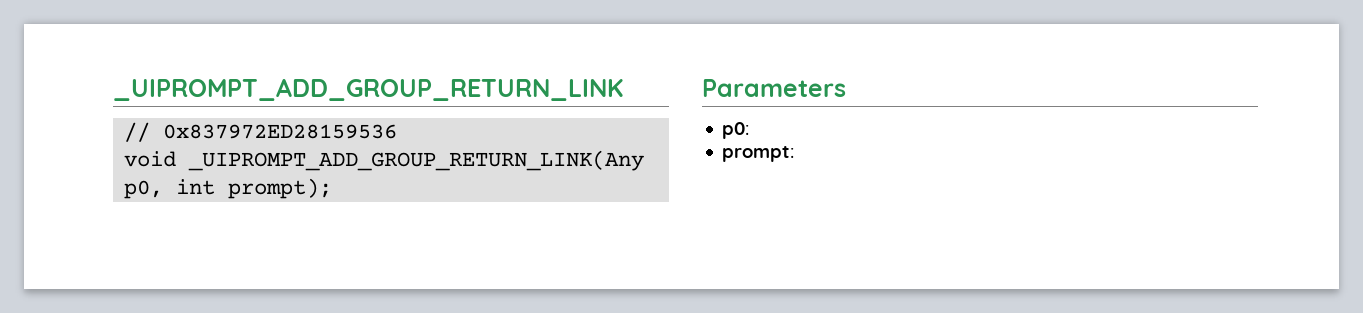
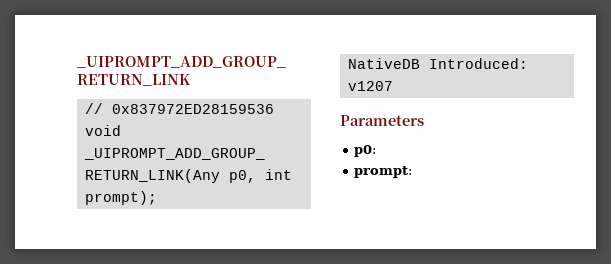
(333, 188) none -> [347,58,528,69] [347,81,393,91] // NativeDB Introduced: v1207

